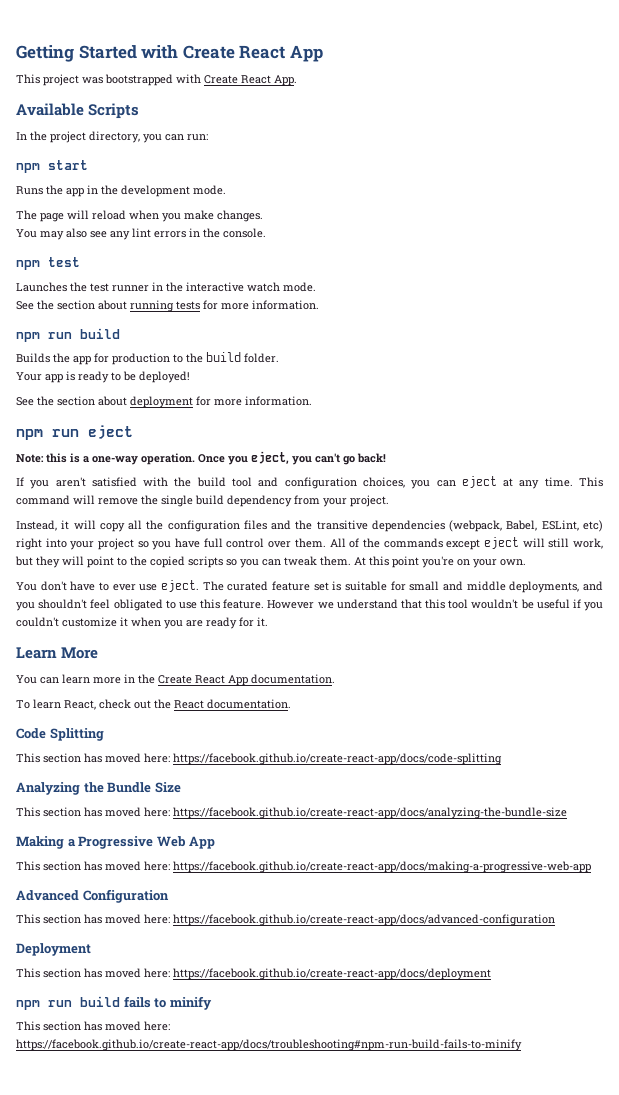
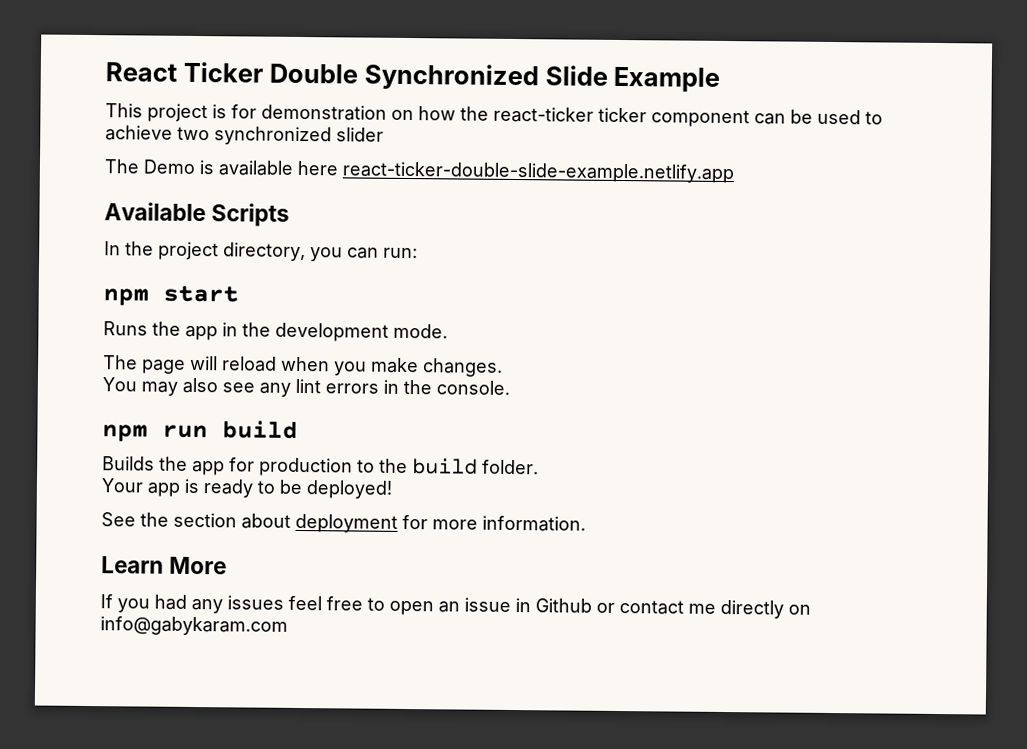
[16,45,323,62] [16,74,297,86] Getting Started with Create React App // This project was bootstrapped with Create React App. -> [105,61,721,92] [105,103,883,128] [105,125,384,146] [104,159,734,184] React Ticker Double Synchronized Slide Example // This project is for demonstration on how the react-ticker ticker component can be used to achieve two synchronized slider // The Demo is available here react-ticker-double-slide-example.netlify.app
[16,257,80,270] [16,282,316,292] [16,300,319,312] // npm test // Launches the test runner in the interactive watch mode. // See the section about running tests for more information. -> (510, 387) none
[16,425,133,440] [16,451,386,465] [16,476,603,489] [16,495,389,507] [16,520,603,532] [16,537,603,550] [15,556,526,568] [16,580,604,593] [16,599,603,611] [16,617,268,629] [16,647,99,659] [16,674,335,686] [16,699,291,710] [16,728,104,741] [16,753,502,765] [16,782,181,795] [16,807,567,819] [16,836,216,849] [16,861,591,873] [16,889,169,903] [16,914,555,926] [16,943,91,956] [16,968,491,980] [16,996,212,1010] [16,1021,170,1031] [16,1039,522,1051] npm run eject // Note: this is a one-way operation. Once you eject, you can't go back! // If you aren't satisfied with the build tool and configuration choices, you can eject at any time. This command will remove the single build dependency from your project. // Instead, it will copy all the configuration files and the transitive dependencies (webpack, Babel, ESLint, etc) right into your project so you have full control over them. All of the commands except eject will still work, but they will point to the copied scripts so you can tweak them. At this point you're on your own. // You don't have to ever use eject. The curated feature set is suitable for small and middle deployments, and you shouldn't feel obligated to use this feature. However we understand that this tool wouldn't be useful if you couldn't customize it when you are ready for it. // Learn More // You can learn more in the Create React App documentation. // To learn React, check out the React documentation. // Code Splitting // This section has moved here: https://facebook.github.io/create-react-app/docs/code-splitting // Analyzing the Bundle Size // This section has moved here: https://facebook.github.io/create-react-app/docs/analyzing-the-bundle-size // Making a Progressive Web App // This section has moved here: https://facebook.github.io/create-react-app/docs/making-a-progressive-web-app // Advanced Configuration // This section has moved here: https://facebook.github.io/create-react-app/docs/advanced-configuration // Deployment // This section has moved here: https://facebook.github.io/create-react-app/docs/deployment // npm run build fails to minify // This section has moved here: https://facebook.github.io/create-react-app/docs/troubleshooting#npm-run-build-fails-to-minify -> [101,556,228,575] [100,594,811,619] [100,616,288,636] Learn More // If you had any issues feel free to open an issue in Github or contact me directly on info@gabykaram.com

